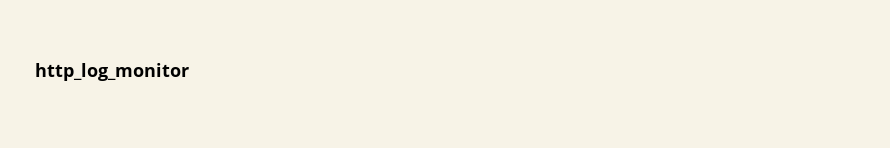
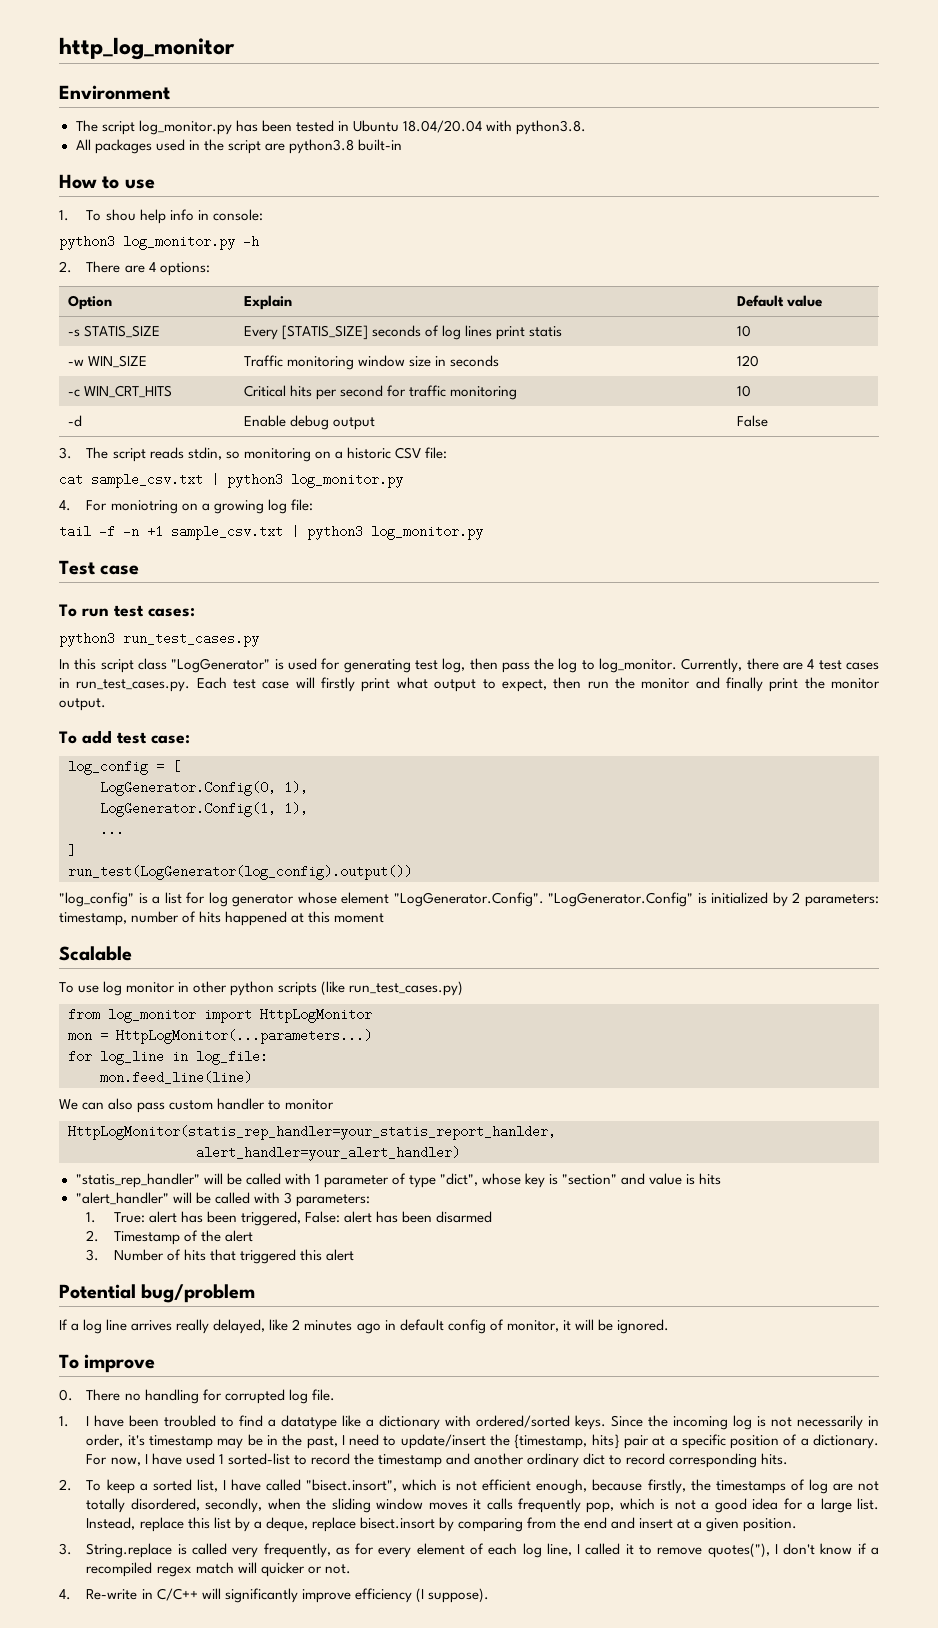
(189, 72) none -> [59,85,170,100] [75,120,586,135] [75,139,402,154] [59,174,155,189] [59,209,263,224] [59,235,259,250] [59,261,210,276] [67,295,112,310] [243,295,292,310] [736,295,822,307] [67,325,160,338] [243,325,562,340] [736,325,751,337] [67,355,147,368] [243,355,499,370] [736,355,759,367] [67,385,172,398] [243,385,517,400] [736,385,751,397] [67,415,82,427] [243,415,375,430] [736,415,768,427] [59,447,447,462] [59,473,403,488] [59,499,313,514] [59,525,483,540] [59,560,140,575] [59,604,195,617] [59,632,259,647] [59,658,880,673] [59,677,881,692] [59,698,106,711] [59,730,190,744] [68,760,180,775] [100,781,308,796] [100,802,308,817] [100,823,124,836] [68,844,76,857] [68,865,412,880] [59,892,879,907] [59,911,385,926] [59,946,132,961] [59,981,464,996] [68,1008,372,1023] [68,1029,372,1044] [68,1050,268,1065] [100,1071,252,1084] [59,1098,335,1113] [68,1125,556,1140] [196,1146,460,1161] [75,1173,722,1188] [75,1192,370,1207] [86,1211,493,1226] [86,1230,254,1245] [86,1249,355,1264] [59,1284,256,1303] [59,1319,669,1334] [59,1354,156,1373] [59,1389,335,1404] [59,1415,879,1430] [86,1434,879,1449] [86,1453,789,1468] [59,1479,879,1494] [86,1498,879,1513] [86,1517,798,1532] [59,1543,880,1558] [86,1562,351,1577] [59,1588,489,1603] // Environment // The script log_monitor.py has been tested in Ubuntu 18.04/20.04 with python3.8. // All packages used in the script are python3.8 built-in // How to use // 1. To shou help info in console: // python3 log_monitor.py -h // 2. There are 4 options: // Option | Explain | Default value // -s STATIS_SIZE | Every [STATIS_SIZE] seconds of log lines print statis | 10 // -w WIN_SIZE | Traffic monitoring window size in seconds | 120 // -c WIN_CRT_HITS | Critical hits per second for traffic monitoring | 10 // -d | Enable debug output | False // 3. The script reads stdin, so monitoring on a historic CSV file: // cat sample_csv.txt | python3 log_monitor.py // 4. For moniotring on a growing log file: // tail -f -n +1 sample_csv.txt | python3 log_monitor.py // Test case // To run test cases: // python3 run_test_cases.py // In this script class "LogGenerator" is used for generating test log, then pass the log to log_monitor. Currently, there are 4 test cases in run_test_cases.py. Each test case will firstly print what output to expect, then run the monitor and finally print the monitor output. // To add test case: // log_config = [ // LogGenerator.Config(0, 1), // LogGenerator.Config(1, 1), // ... // ] // run_test(LogGenerator(log_config).output()) // "log_config" is a list for log generator whose element "LogGenerator.Config". "LogGenerator.Config" is initialized by 2 parameters: timestamp, number of hits happened at this moment // Scalable // To use log monitor in other python scripts (like run_test_cases.py) // from log_monitor import HttpLogMonitor // mon = HttpLogMonitor(...parameters...) // for log_line in log_file: // mon.feed_line(line) // We can also pass custom handler to monitor // HttpLogMonitor(statis_rep_handler=your_statis_report_hanlder, // alert_handler=your_alert_handler) // "statis_rep_handler" will be called with 1 parameter of type "dict", whose key is "section" and value is hits // "alert_handler" will be called with 3 parameters: // 1. True: alert has been triggered, False: alert has been disarmed // 2. Timestamp of the alert // 3. Number of hits that triggered this alert // Potential bug/problem // If a log line arrives really delayed, like 2 minutes ago in default config of monitor, it will be ignored. // To improve // 0. There no handling for corrupted log file. // 1. I have been troubled to find a datatype like a dictionary with ordered/sorted keys. Since the incoming log is not necessarily in order, it's timestamp may be in the past, I need to update/insert the {timestamp, hits} pair at a specific position of a dictionary. For now, I have used 1 sorted-list to record the timestamp and another ordinary dict to record corresponding hits. // 2. To keep a sorted list, I have called "bisect.insort", which is not efficient enough, because firstly, the timestamps of log are not totally disordered, secondly, when the sliding window moves it calls frequently pop, which is not a good idea for a large list. Instead, replace this list by a deque, replace bisect.insort by comparing from the end and insert at a given position. // 3. String.replace is called very frequently, as for every element of each log line, I called it to remove quotes("), I don't know if a recompiled regex match will quicker or not. // 4. Re-write in C/C++ will significantly improve efficiency (I suppose).

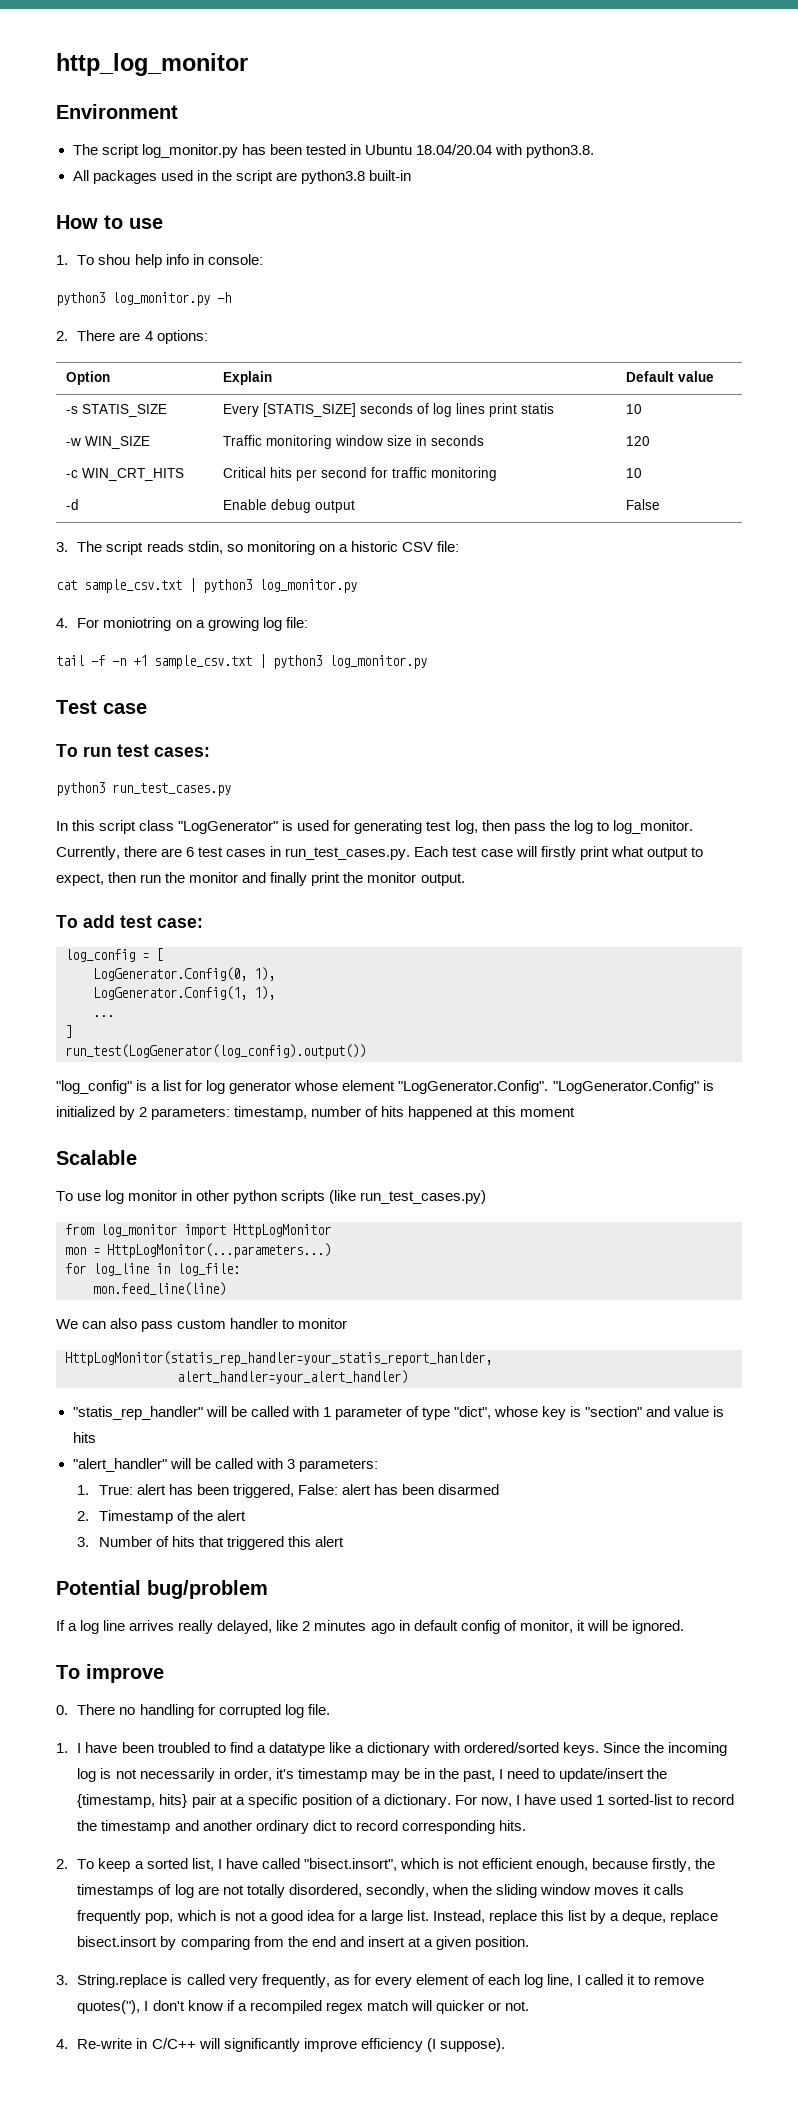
[807,659,815,669] 4 -> [186,847,195,857] 6

